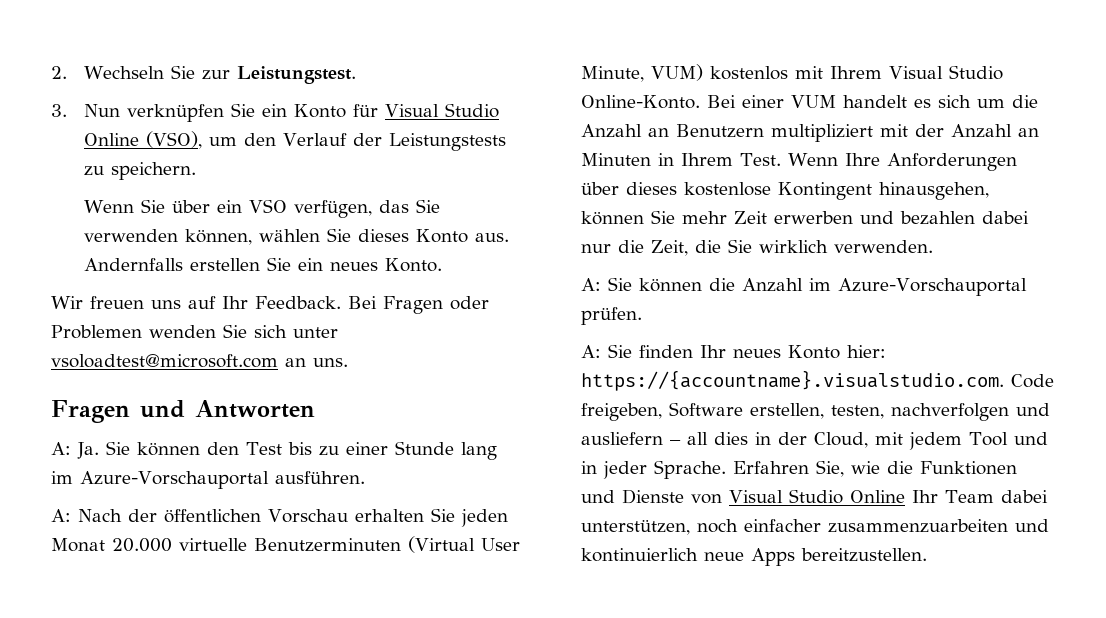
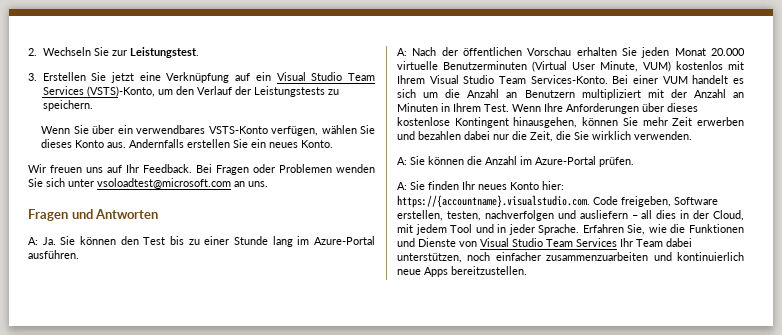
[83,103,499,122] [83,131,202,149] Nun verknüpfen Sie ein Konto für Visual Studio Online (VSO), -> [42,72,376,83] [42,86,155,97] Erstellen Sie jetzt eine Verknüpfung auf ein Visual Studio Team Services (VSTS)-Konto,
[248,199,440,218] [83,229,252,245] VSO verfügen, das Sie verwenden können, -> [136,125,319,136] verwendbares VSTS-Konto verfügen,
[80,471,269,489] Azure-Vorschauportal -> [314,236,375,245] Azure-Portal
[581,95,700,109] Online-Konto. -> [499,75,608,84] Team Services-Konto.
[838,278,1027,296] Azure-Vorschauportal -> [535,156,596,165] Azure-Portal
[849,490,905,503] Online -> [546,238,617,247] Team Services

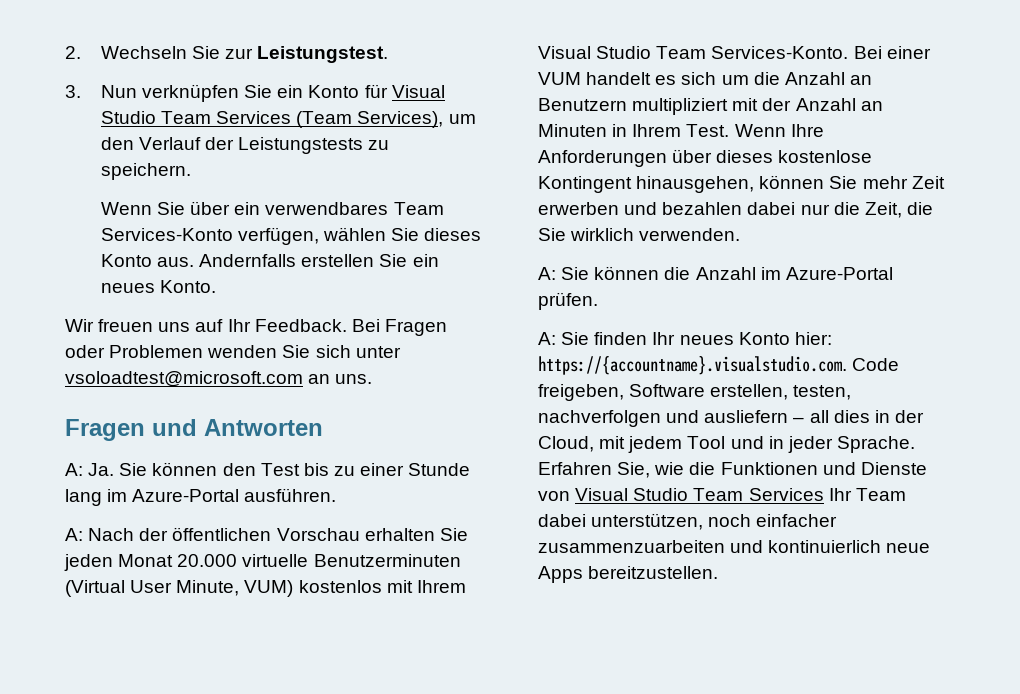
[42,72,376,83] [42,86,155,97] Erstellen Sie jetzt eine Verknüpfung auf ein Visual Studio Team Services (VSTS)-Konto, -> [100,84,445,102] [100,111,444,128] Nun verknüpfen Sie ein Konto für Visual Studio Team Services (Team Services),
[208,126,268,134] VSTS-Konto -> [393,202,444,215] [100,228,233,241] Team Services-Konto

